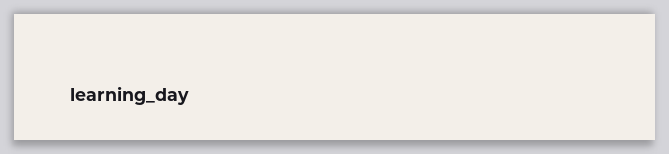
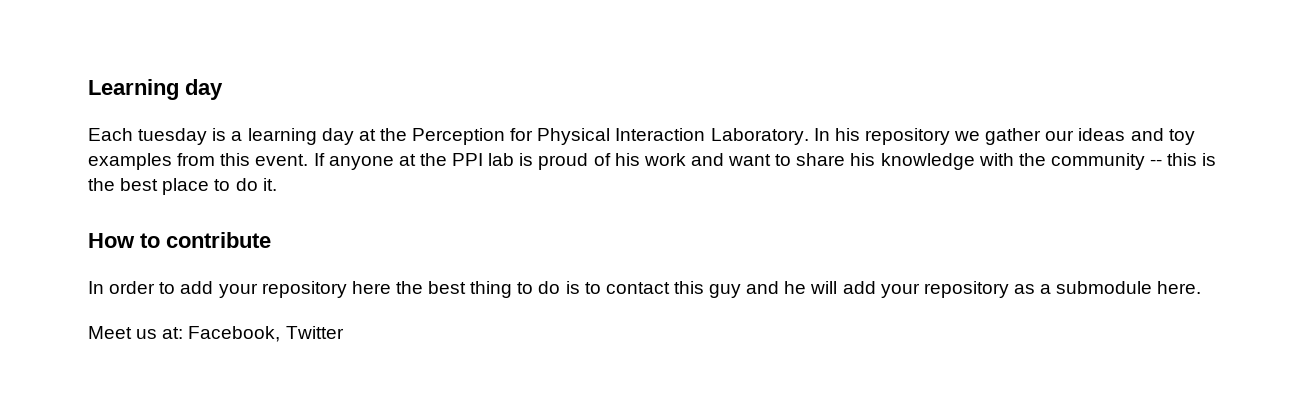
[70,86,189,105] learning_day -> [88,79,223,100] [88,128,1195,145] [88,153,1217,170] [88,178,277,195] [88,232,271,248] [88,281,1202,298] [88,326,344,342] Learning day // Each tuesday is a learning day at the Perception for Physical Interaction Laboratory. In his repository we gather our ideas and toy examples from this event. If anyone at the PPI lab is proud of his work and want to share his knowledge with the community -- this is the best place to do it. // How to contribute // In order to add your repository here the best thing to do is to contact this guy and he will add your repository as a submodule here. // Meet us at: Facebook, Twitter

